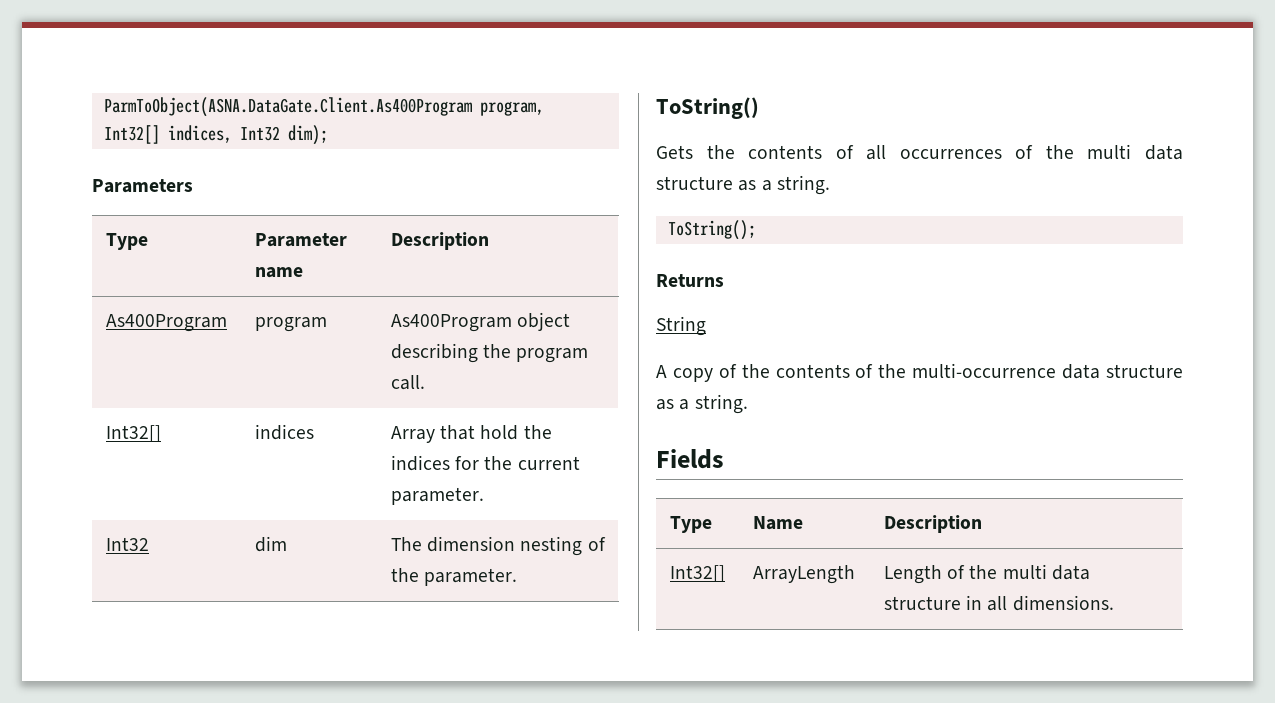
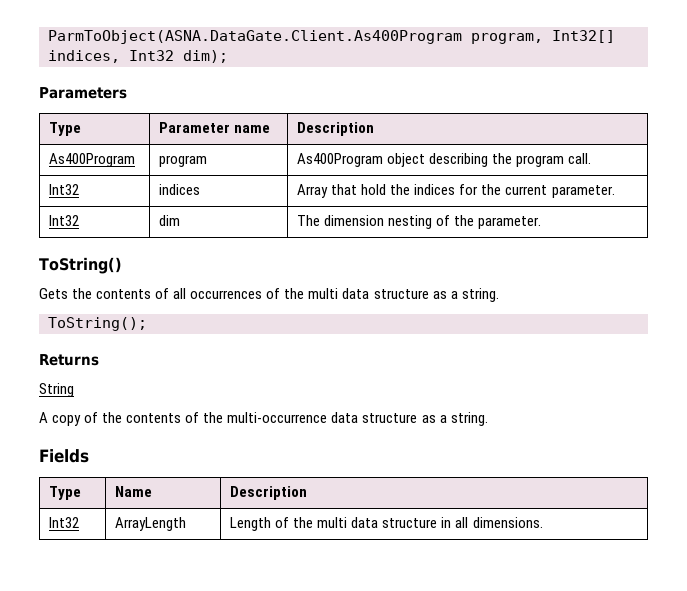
[105,425,161,442] Int32[] -> [49,184,80,195] Int32
[669,565,725,582] Int32[] -> [49,517,80,528] Int32

